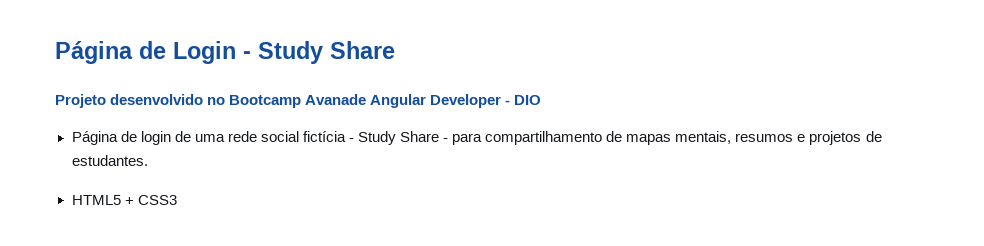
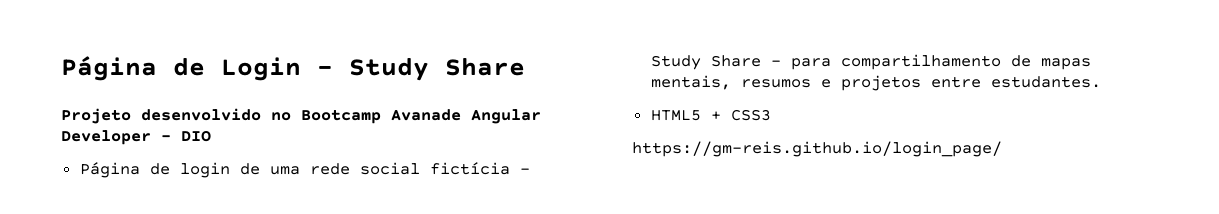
[865,131,882,142] de -> [930,76,981,88] entre
(177, 200) none -> [632,141,1002,157] // https://gm-reis.github.io/login_page/

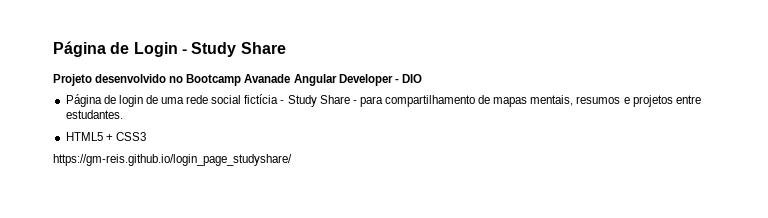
[632,141,1002,157] https://gm-reis.github.io/login_page/ -> [53,154,292,166] https://gm-reis.github.io/login_page_studyshare/

